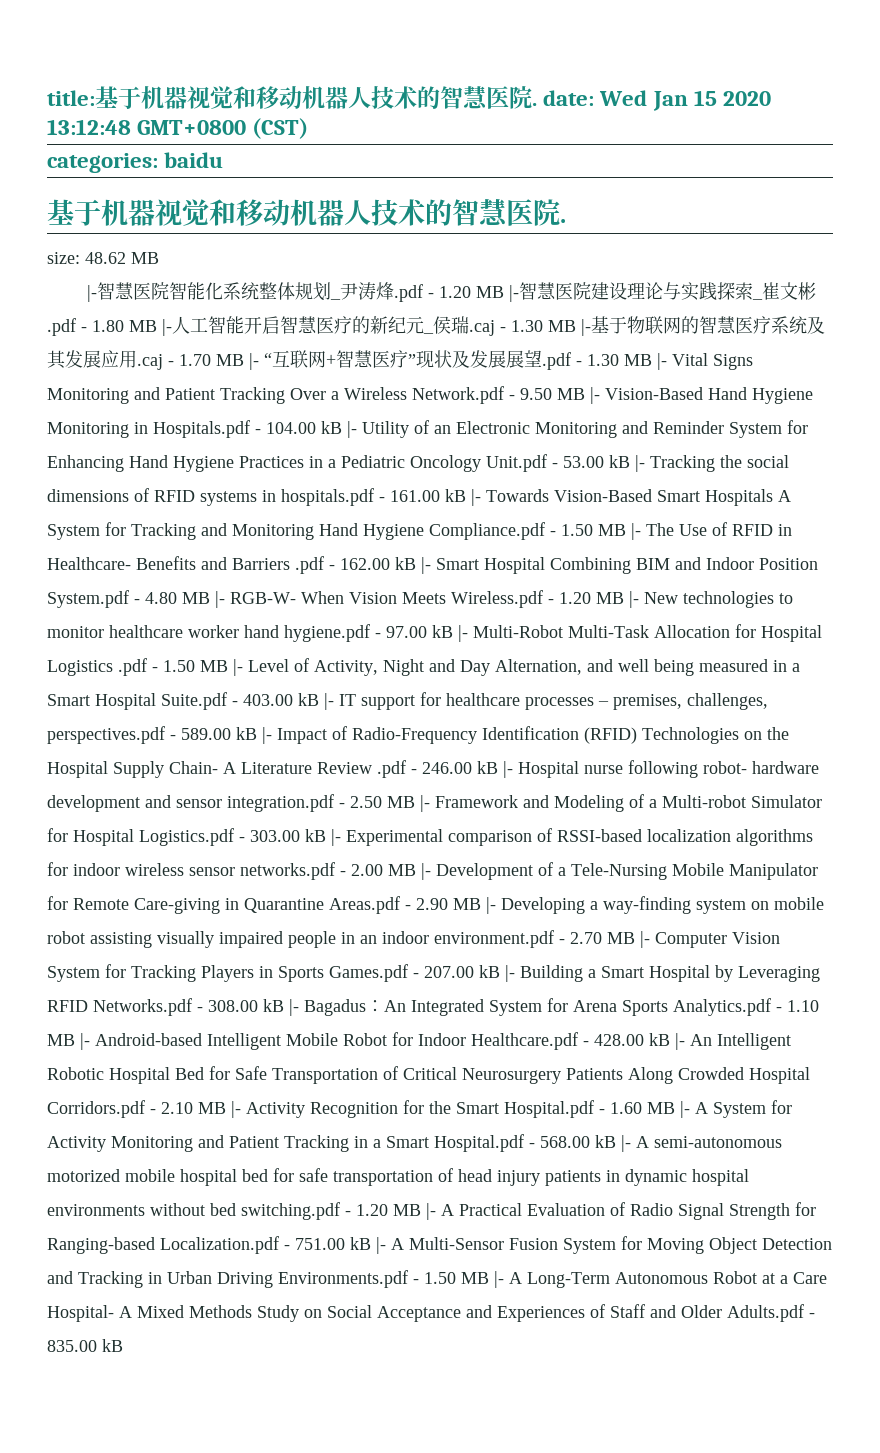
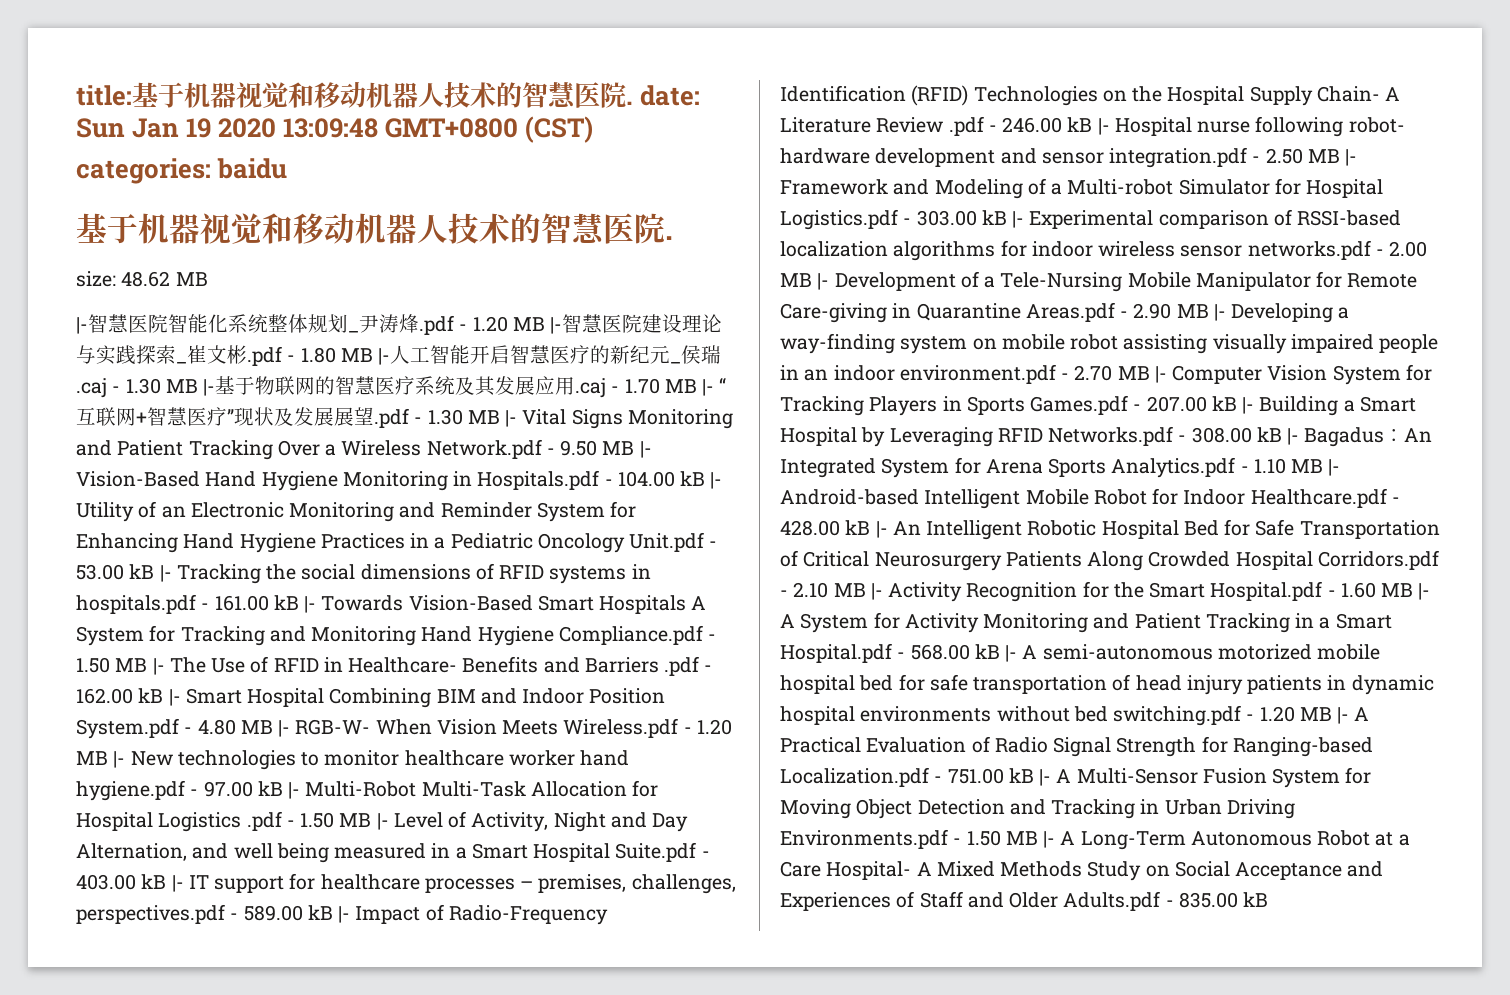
[599,90,772,111] [47,119,131,135] Wed Jan 15 2020 13:12:48 -> [76,118,379,138] Sun Jan 19 2020 13:09:48

